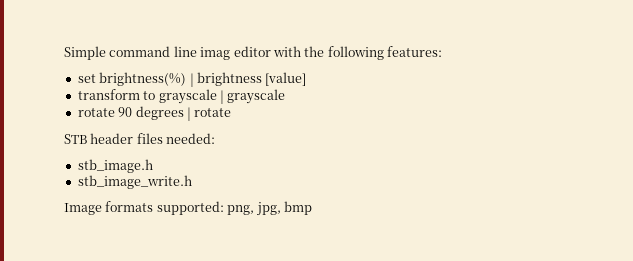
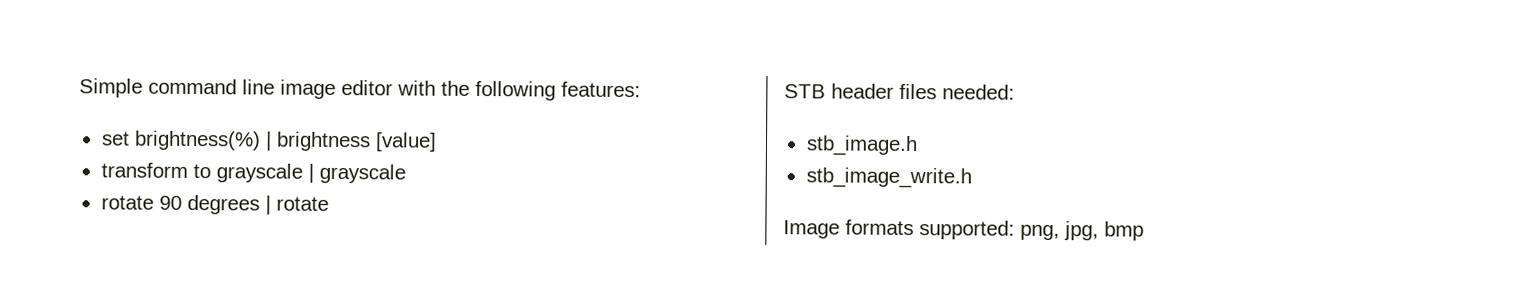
[200,47,231,60] imag -> [280,79,336,99] image

